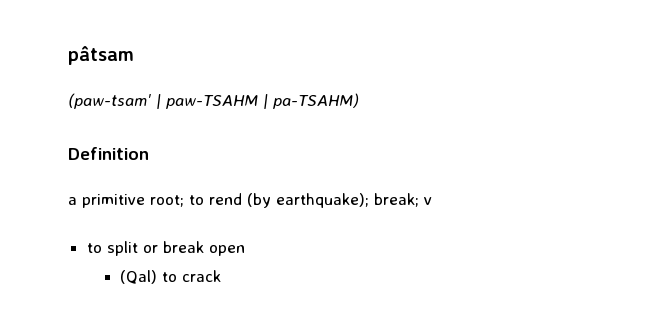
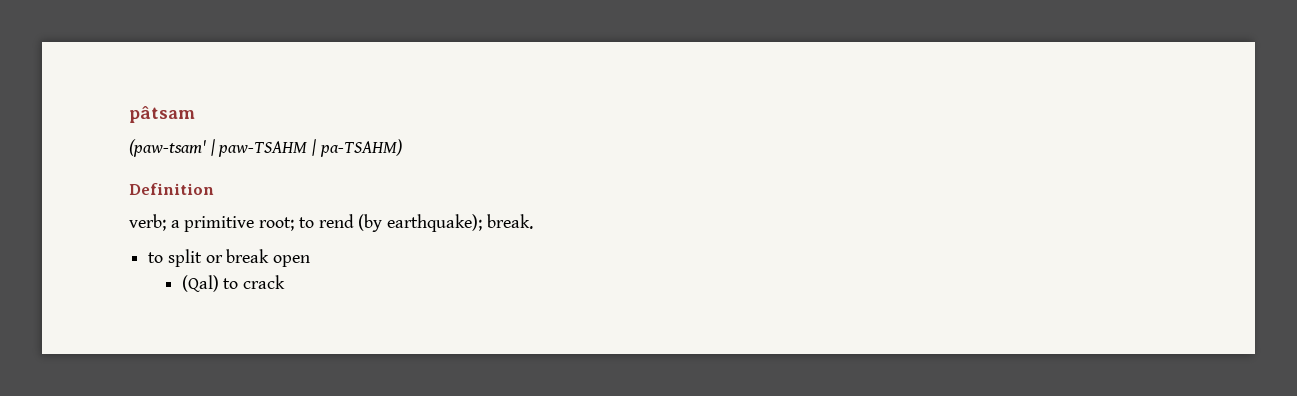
(149, 153) none -> [129,214,166,231] verb;
[374,193,432,207] break; v -> [486,214,533,229] break.

